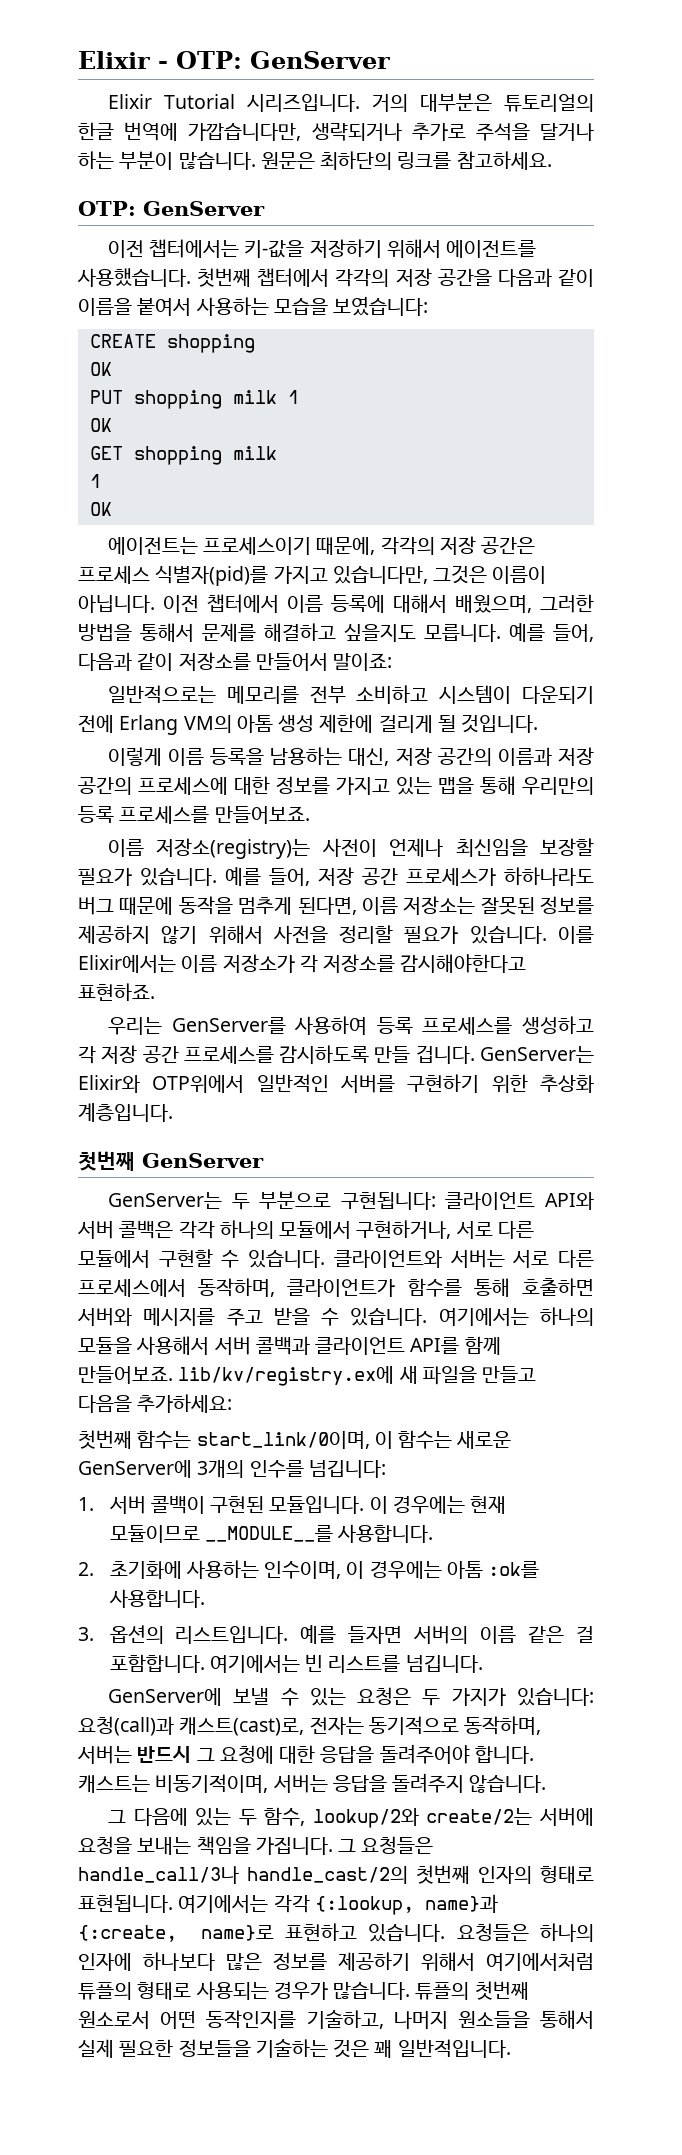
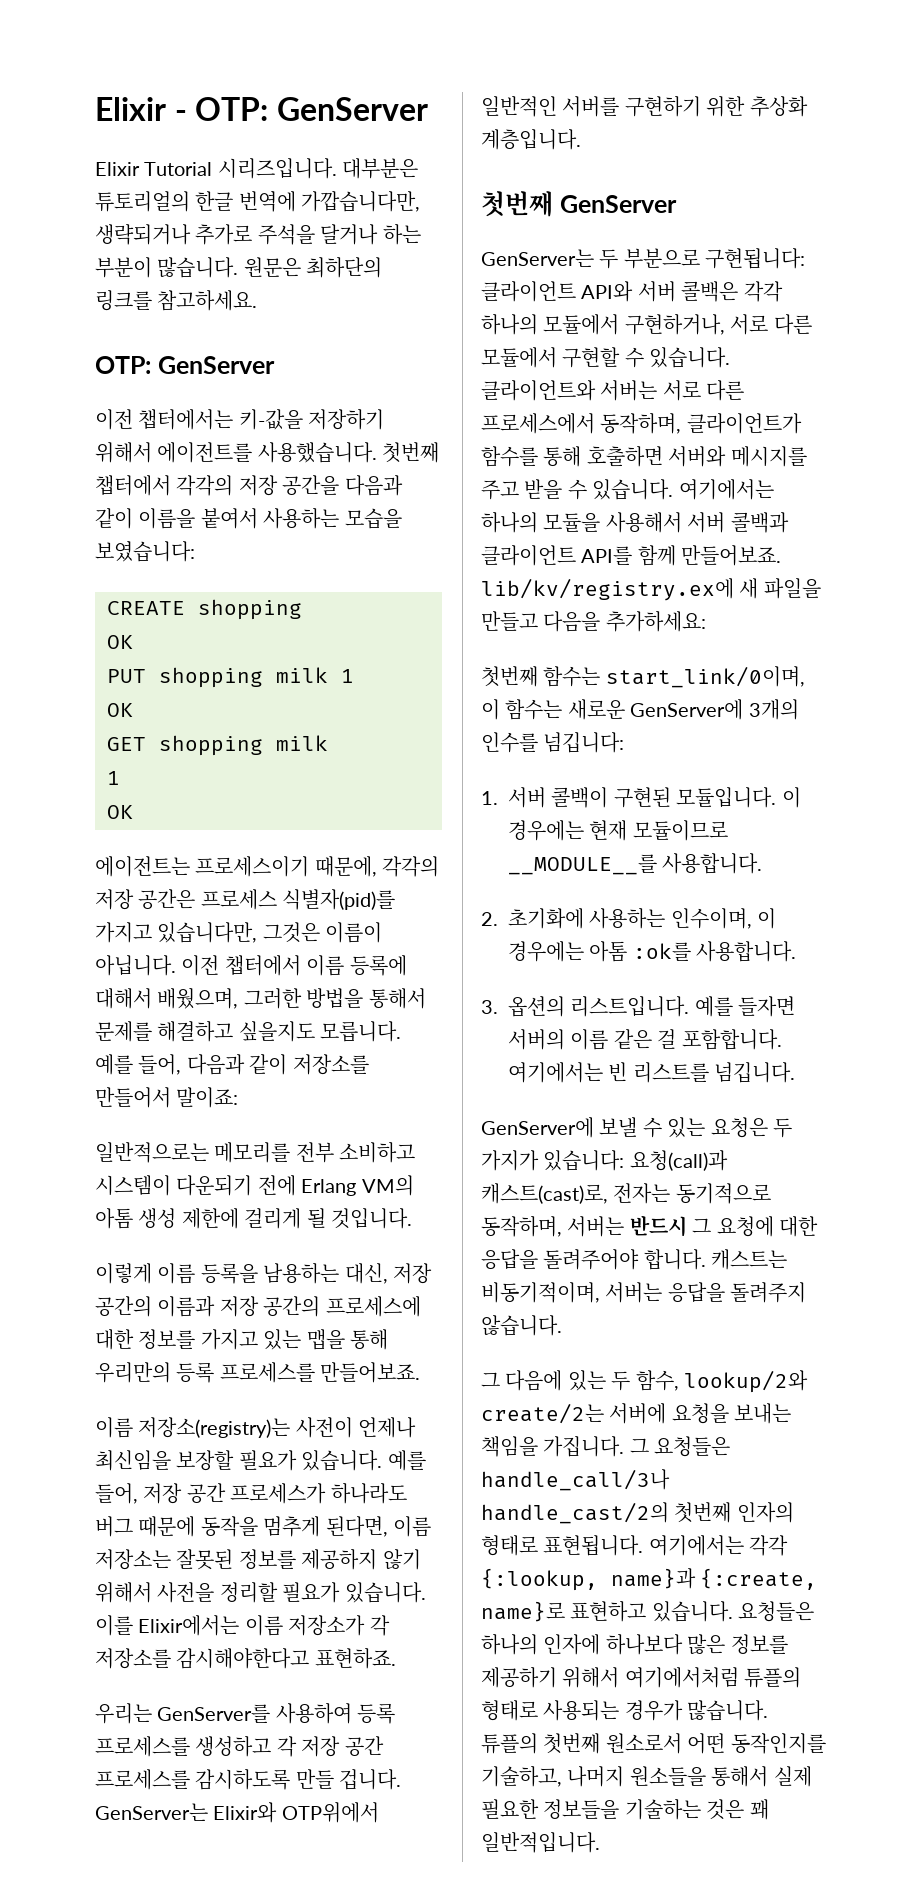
[371,94,408,112] 거의 -> (337, 168) none
[504,867,594,886] 하하나라도 -> [330,1483,407,1504] 하나라도

